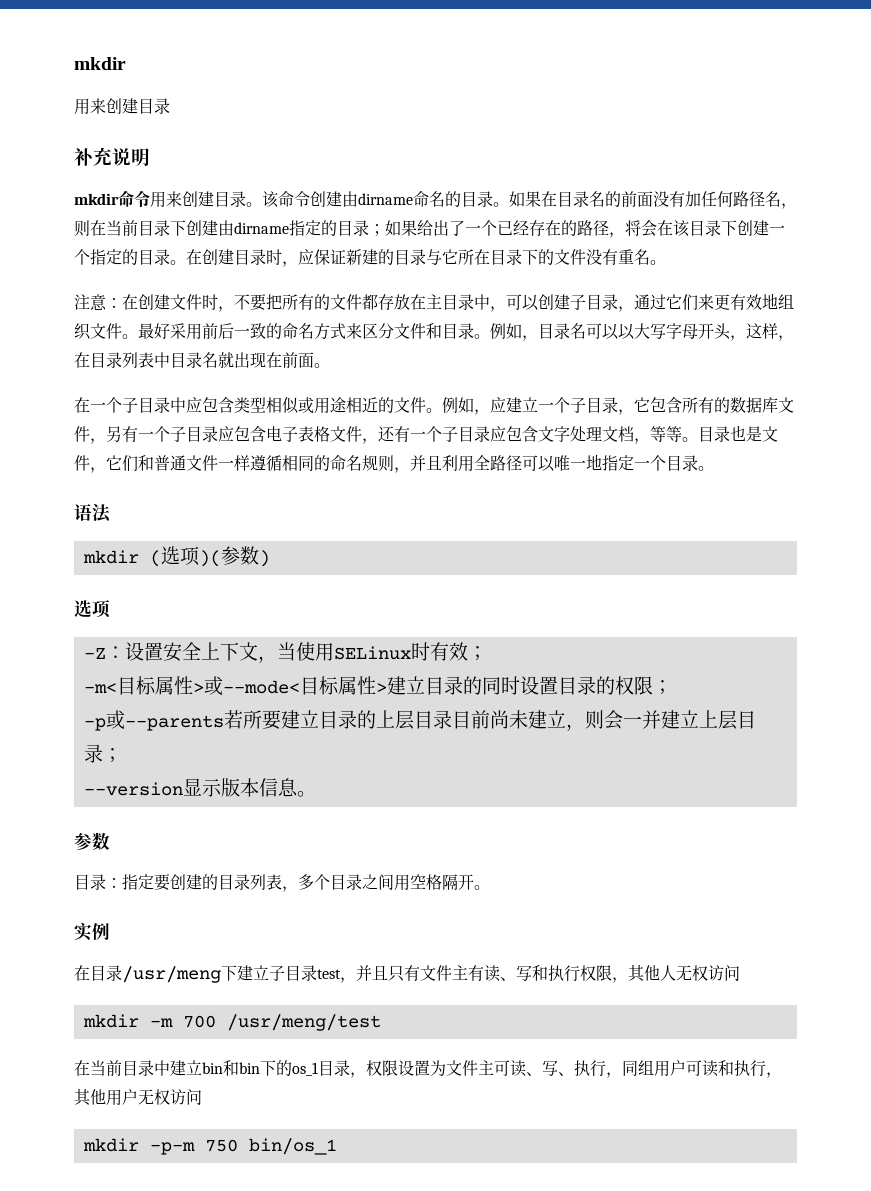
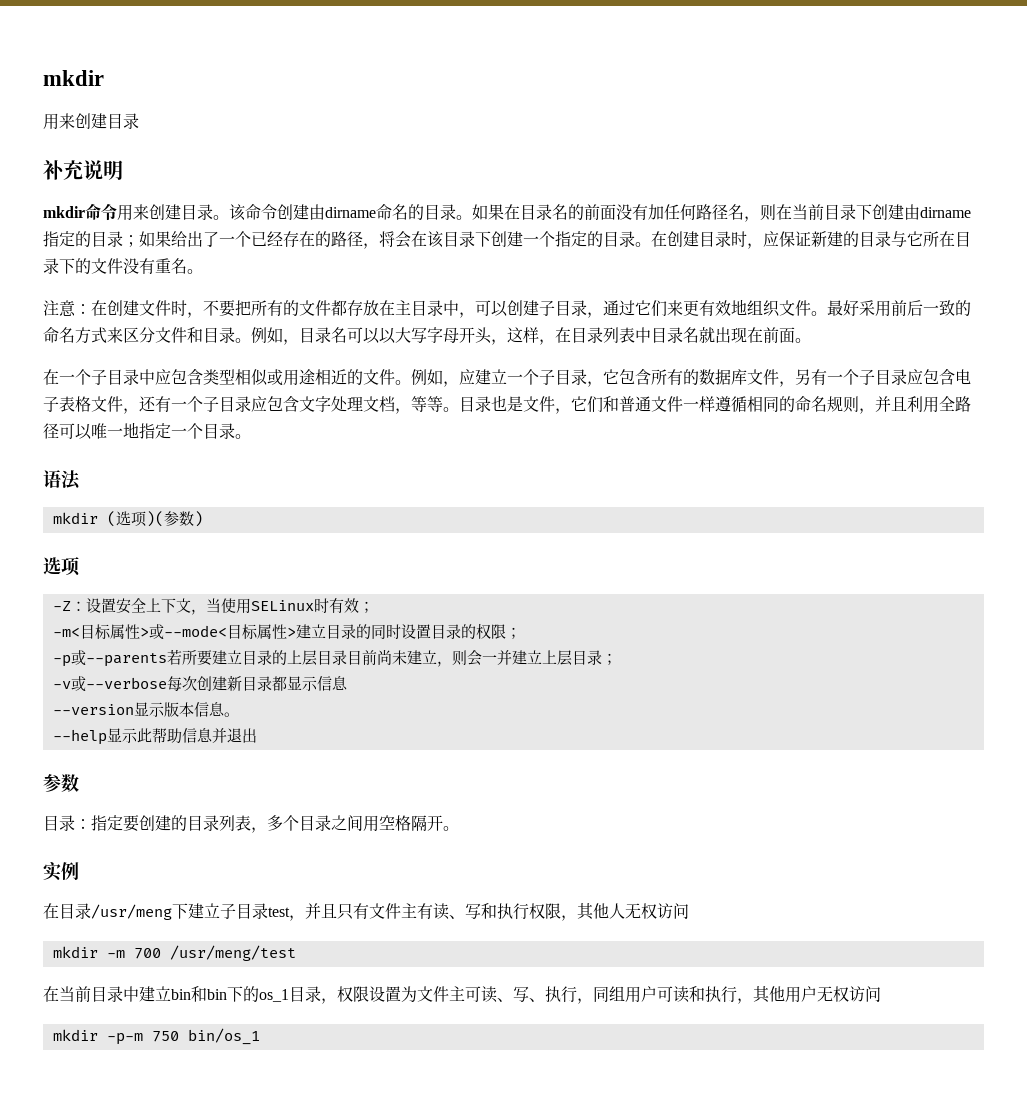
(122, 755) none -> [52,675,348,692] // -v或--verbose每次创建新目录都显示信息
(316, 794) none -> [52,728,257,745] // --help显示此帮助信息并退出

